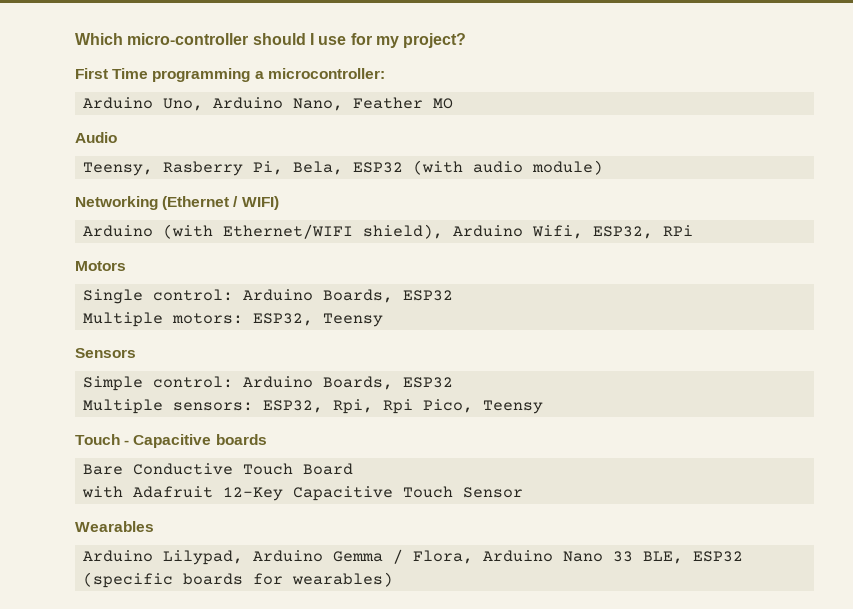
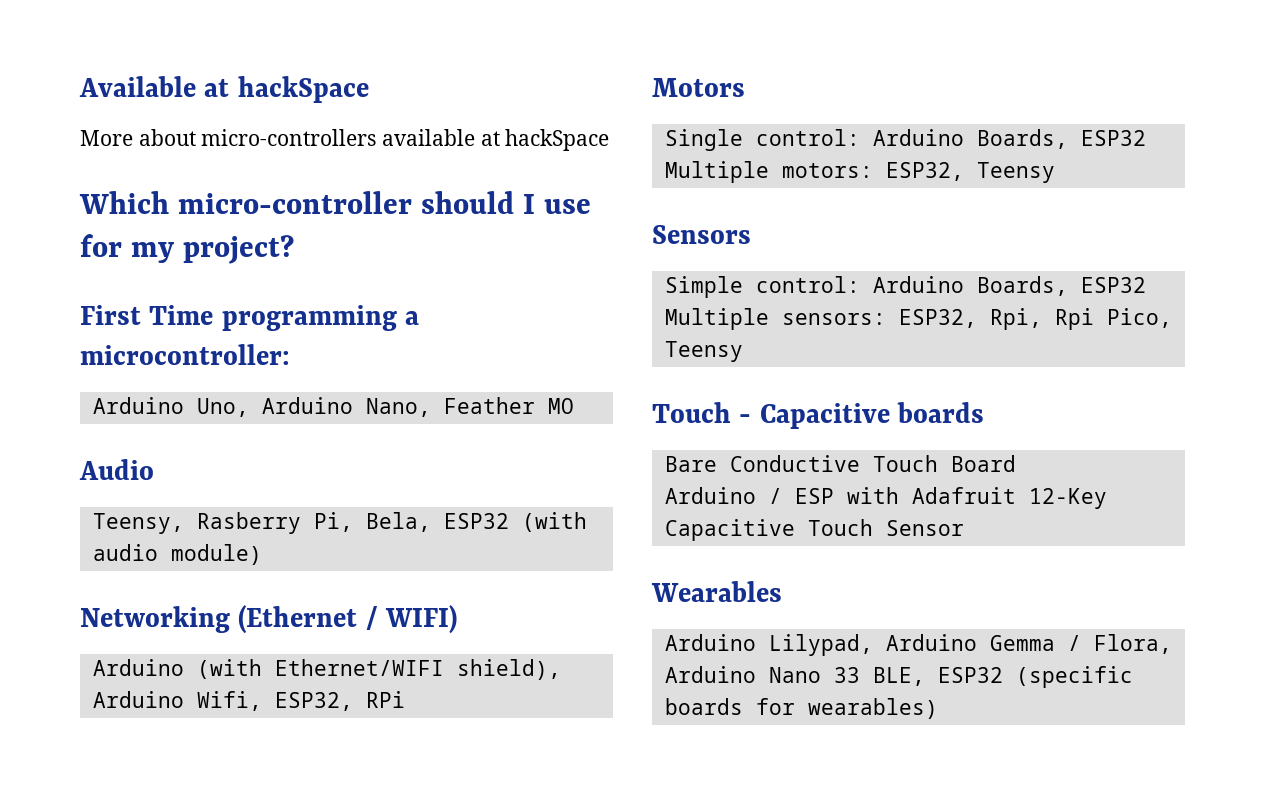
(75, 39) none -> [79,76,369,103] [80,129,610,151] Available at hackSpace // More about micro-controllers available at hackSpace //
(354, 469) none -> [664,487,834,504] Arduino / ESP

